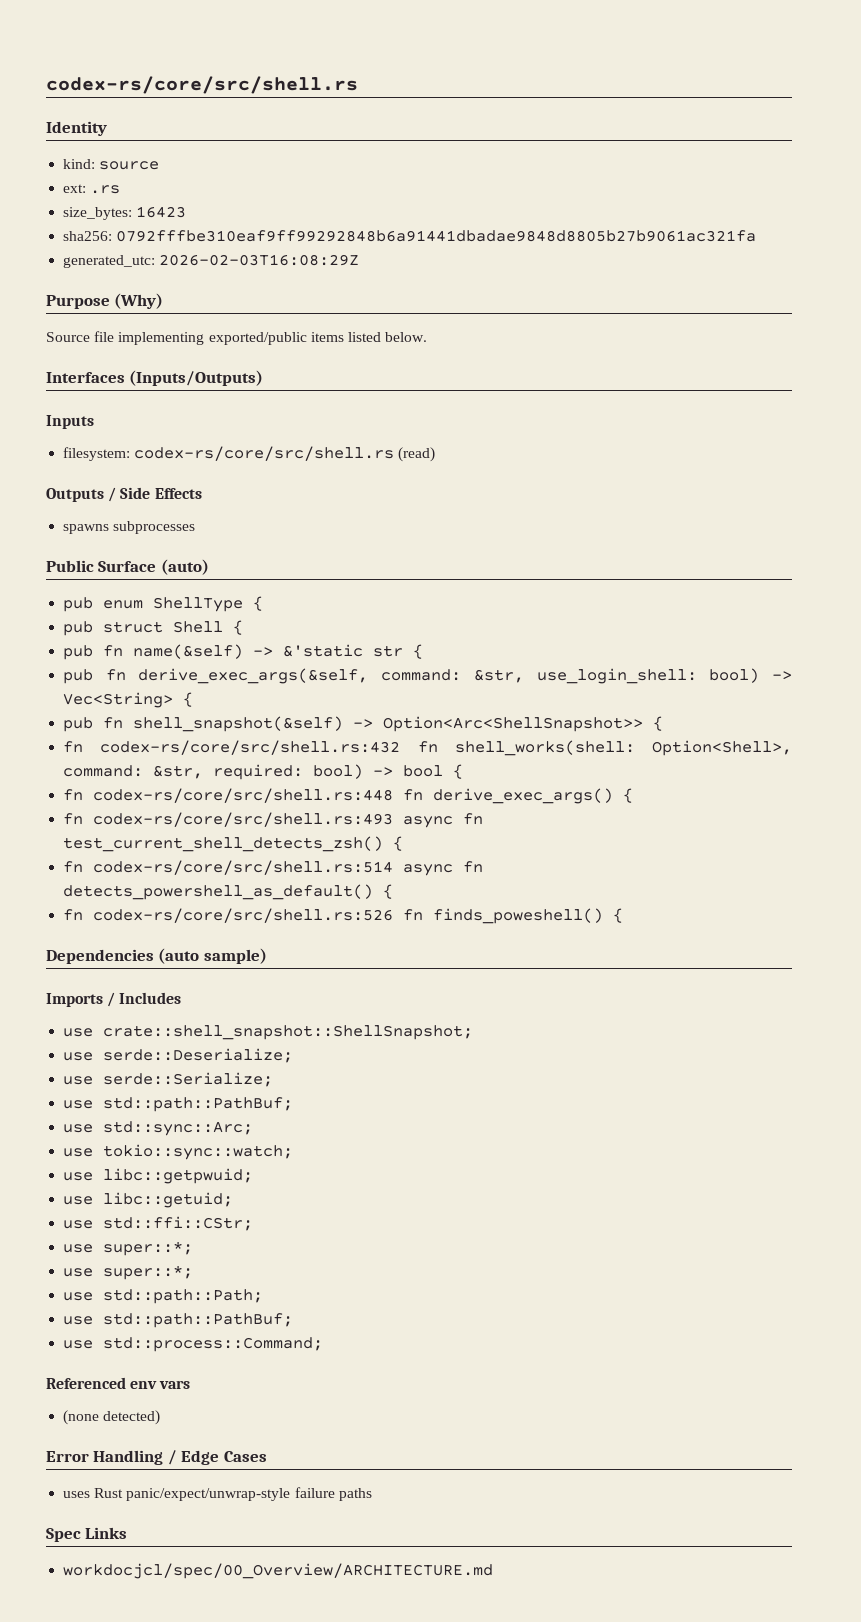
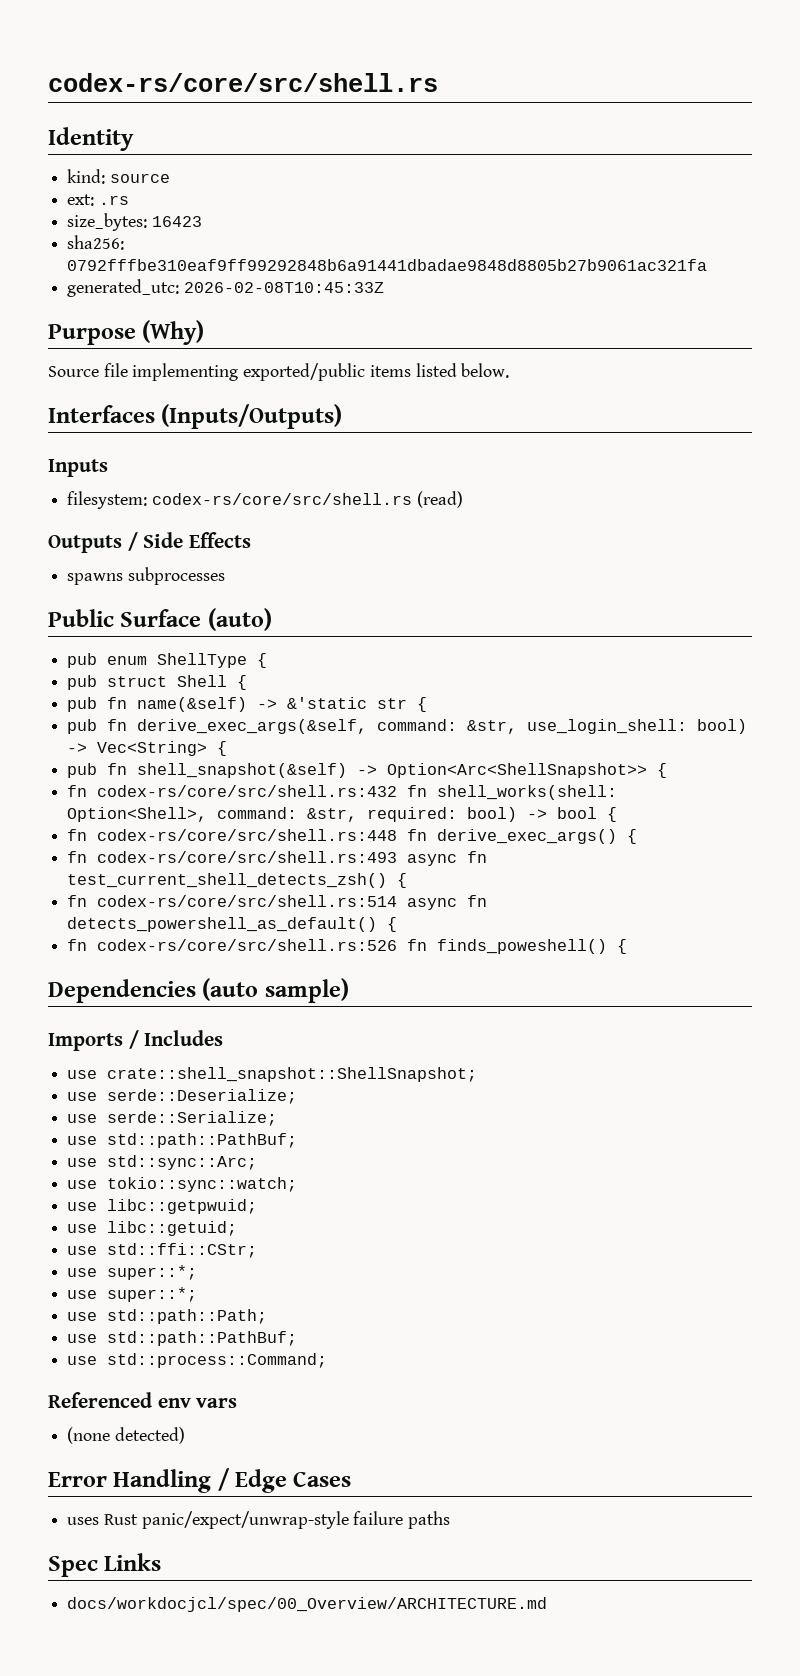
[159,254,360,266] 2026-02-03T16:08:29Z -> [183,282,384,293] 2026-02-08T10:45:33Z
[63,1563,494,1579] workdocjcl/spec/00_Overview/ARCHITECTURE.md -> [67,1597,548,1612] docs/workdocjcl/spec/00_Overview/ARCHITECTURE.md

